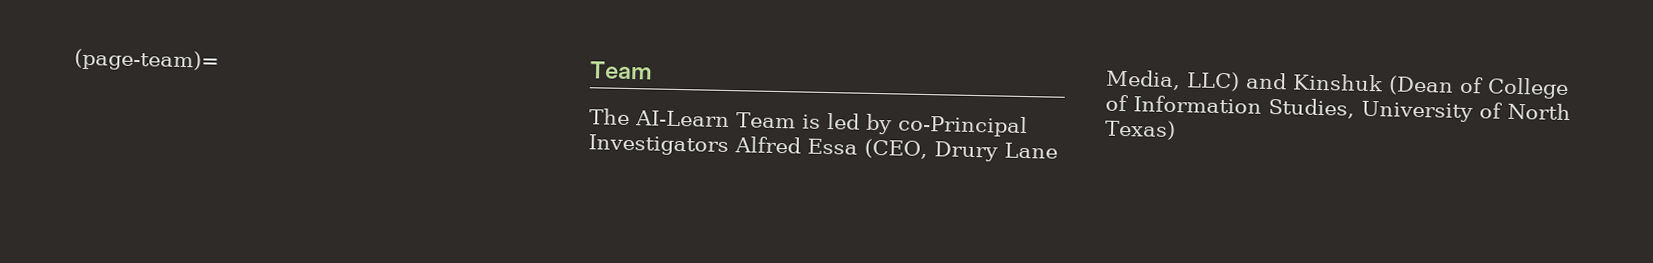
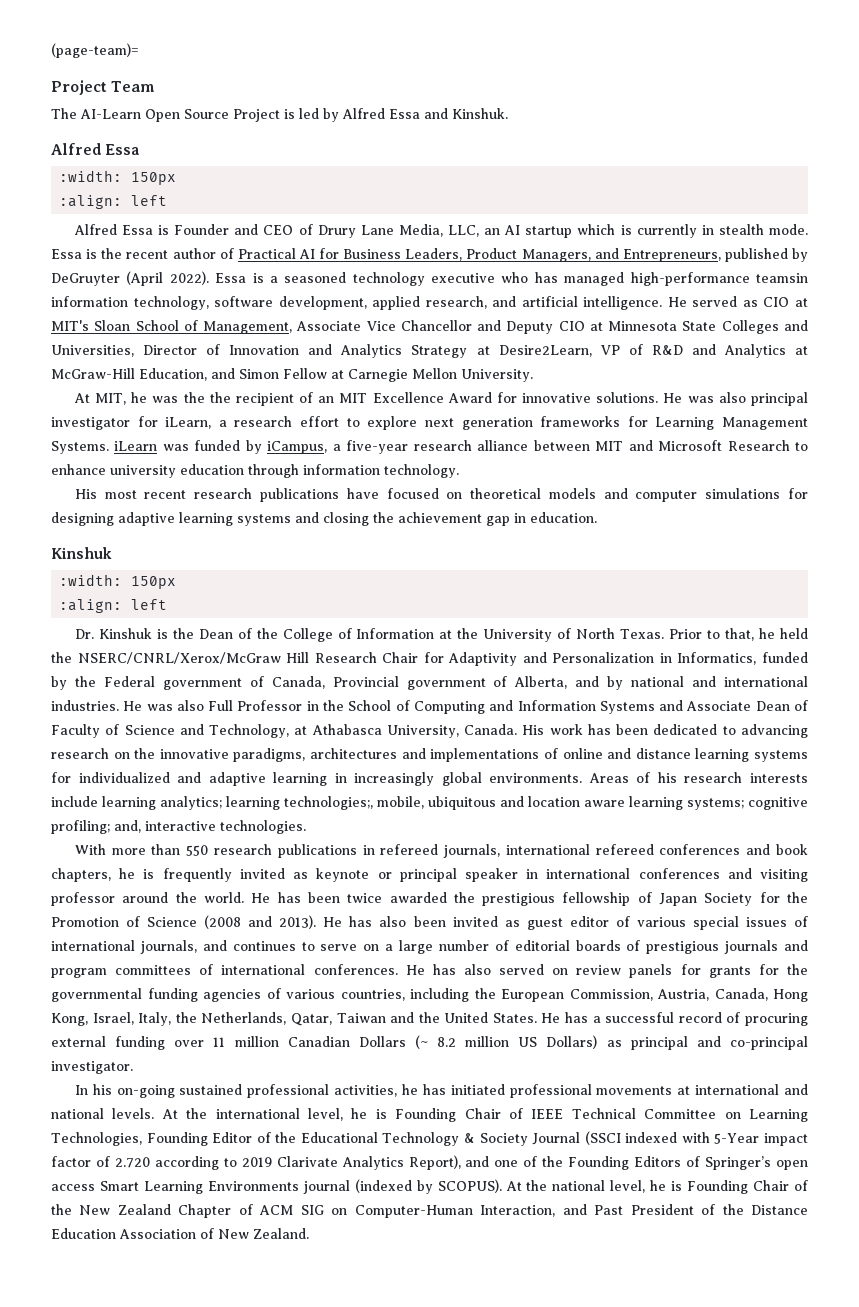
(220, 60) none -> [51,80,107,95] Project
[736,112,1028,138] [588,134,1058,162] [1105,69,1484,96] Team is led by co-Principal Investigators Alfred Essa (CEO, Drury Lane Media, LLC) and Kinshuk (Dean of -> [145,108,508,122] [51,143,140,155] [59,170,177,185] [59,195,168,209] [73,224,808,238] [51,248,808,262] [51,271,808,286] [51,296,809,310] [51,320,808,334] [51,344,808,358] [51,368,533,382] [73,392,809,406] [51,416,809,430] [51,440,808,454] [51,464,459,478] [74,488,808,502] [51,512,597,526] [51,547,112,559] [59,574,177,589] [59,599,168,613] [74,628,278,639] Open Source Project is led by Alfred Essa and Kinshuk. // Alfred Essa // :width: 150px // :align: left // Alfred Essa is Founder and CEO of Drury Lane Media, LLC, an AI startup which is currently in stealth mode. Essa is the recent author of Practical AI for Business Leaders, Product Managers, and Entrepreneurs, published by DeGruyter (April 2022). Essa is a seasoned technology executive who has managed high-performance teamsin information technology, software development, applied research, and artificial intelligence. He served as CIO at MIT's Sloan School of Management, Associate Vice Chancellor and Deputy CIO at Minnesota State Colleges and Universities, Director of Innovation and Analytics Strategy at Desire2Learn, VP of R&D and Analytics at McGraw-Hill Education, and Simon Fellow at Carnegie Mellon University. // At MIT, he was the the recipient of an MIT Excellence Award for innovative solutions. He was also principal investigator for iLearn, a research effort to explore next generation frameworks for Learning Management Systems. iLearn was funded by iCampus, a five-year research alliance between MIT and Microsoft Research to enhance university education through information technology. // His most recent research publications have focused on theoretical models and computer simulations for designing adaptive learning systems and closing the achievement gap in education. // Kinshuk // :width: 150px // :align: left // Dr. Kinshuk is the Dean of the
[1268,97,1355,119] Studies, -> [439,628,479,639] at the
[1104,119,1176,141] Texas) -> [620,628,808,641] [51,652,808,666] [51,676,809,690] [51,700,808,714] [51,724,808,738] [51,748,809,762] [51,772,809,786] [51,796,808,810] [51,820,306,834] [74,844,808,858] [51,868,808,882] [51,892,808,906] [51,915,808,930] [51,940,808,954] [51,964,808,978] [51,988,808,1002] [51,1012,809,1026] [51,1035,808,1050] [51,1061,133,1074] [74,1084,808,1098] [51,1108,808,1122] [51,1131,808,1146] [51,1155,809,1170] [51,1179,808,1194] [51,1204,808,1218] [51,1228,309,1239] Texas. Prior to that, he held the NSERC/CNRL/Xerox/McGraw Hill Research Chair for Adaptivity and Personalization in Informatics, funded by the Federal government of Canada, Provincial government of Alberta, and by national and international industries. He was also Full Professor in the School of Computing and Information Systems and Associate Dean of Faculty of Science and Technology, at Athabasca University, Canada. His work has been dedicated to advancing research on the innovative paradigms, architectures and implementations of online and distance learning systems for individualized and adaptive learning in increasingly global environments. Areas of his research interests include learning analytics; learning technologies;, mobile, ubiquitous and location aware learning systems; cognitive profiling; and, interactive technologies. // With more than 550 research publications in refereed journals, international refereed conferences and book chapters, he is frequently invited as keynote or principal speaker in international conferences and visiting professor around the world. He has been twice awarded the prestigious fellowship of Japan Society for the Promotion of Science (2008 and 2013). He has also been invited as guest editor of various special issues of international journals, and continues to serve on a large number of editorial boards of prestigious journals and program committees of international conferences. He has also served on review panels for grants for the governmental funding agencies of various countries, including the European Commission, Austria, Canada, Hong Kong, Israel, Italy, the Netherlands, Qatar, Taiwan and the United States. He has a successful record of procuring external funding over 11 million Canadian Dollars (~ 8.2 million US Dollars) as principal and co-principal investigator. // In his on-going sustained professional activities, he has initiated professional movements at international and national levels. At the international level, he is Founding Chair of IEEE Technical Committee on Learning Technologies, Founding Editor of the Educational Technology & Society Journal (SSCI indexed with 5-Year impact factor of 2.720 according to 2019 Clarivate Analytics Report), and one of the Founding Editors of Springer’s open access Smart Learning Environments journal (indexed by SCOPUS). At the national level, he is Founding Chair of the New Zealand Chapter of ACM SIG on Computer-Human Interaction, and Past President of the Distance Education Association of New Zealand.

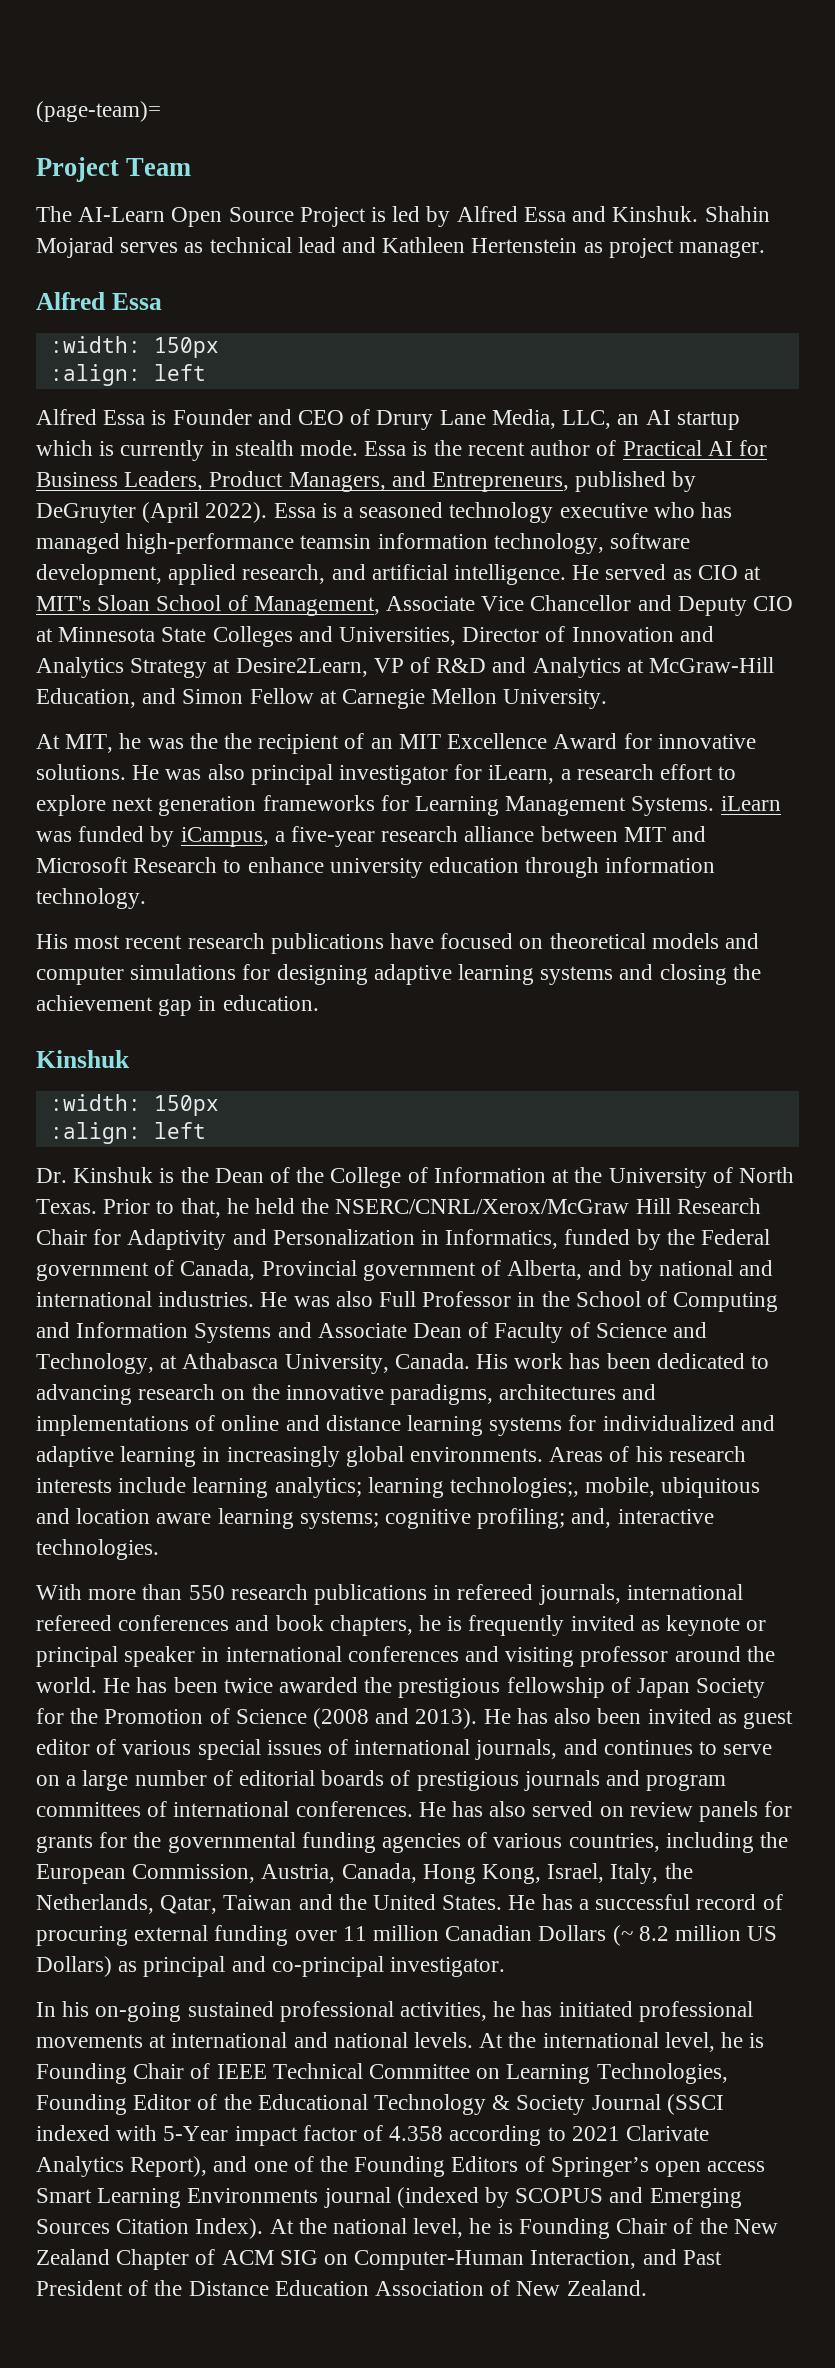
(508, 113) none -> [704,206,770,222] [36,237,766,258] Shahin Mojarad serves as technical lead and Kathleen Hertenstein as project manager.
[114,1157,150,1168] 2.720 -> [389,2126,444,2141] 4.358
[241,1157,272,1167] 2019 -> [571,2126,620,2141] 2021
[437,1179,502,1193] SCOPUS). -> [515,2187,742,2208] [36,2218,264,2239] SCOPUS and Emerging Sources Citation Index).

